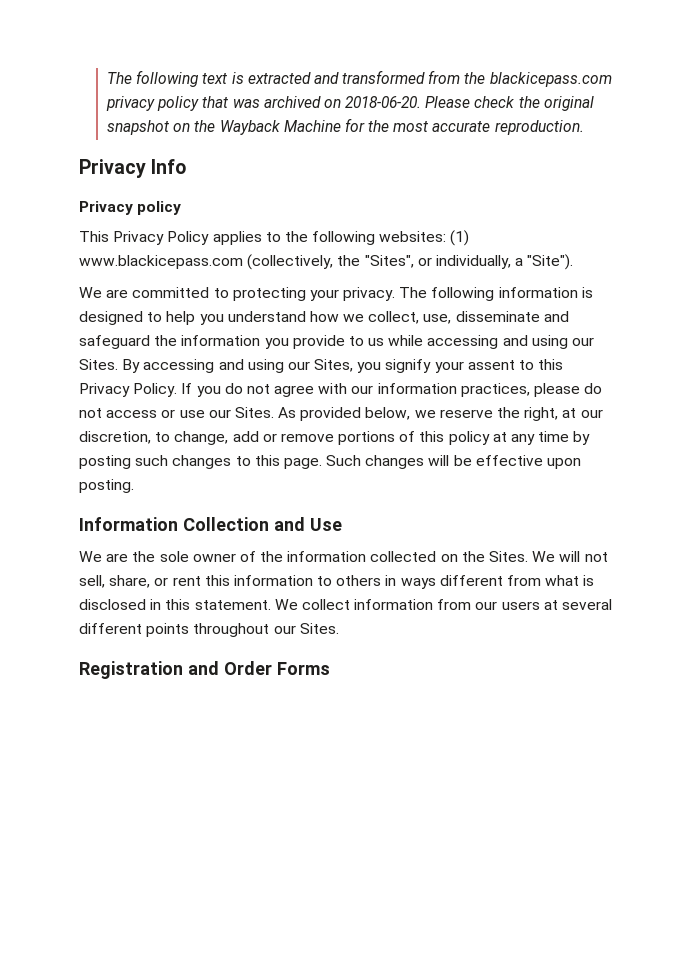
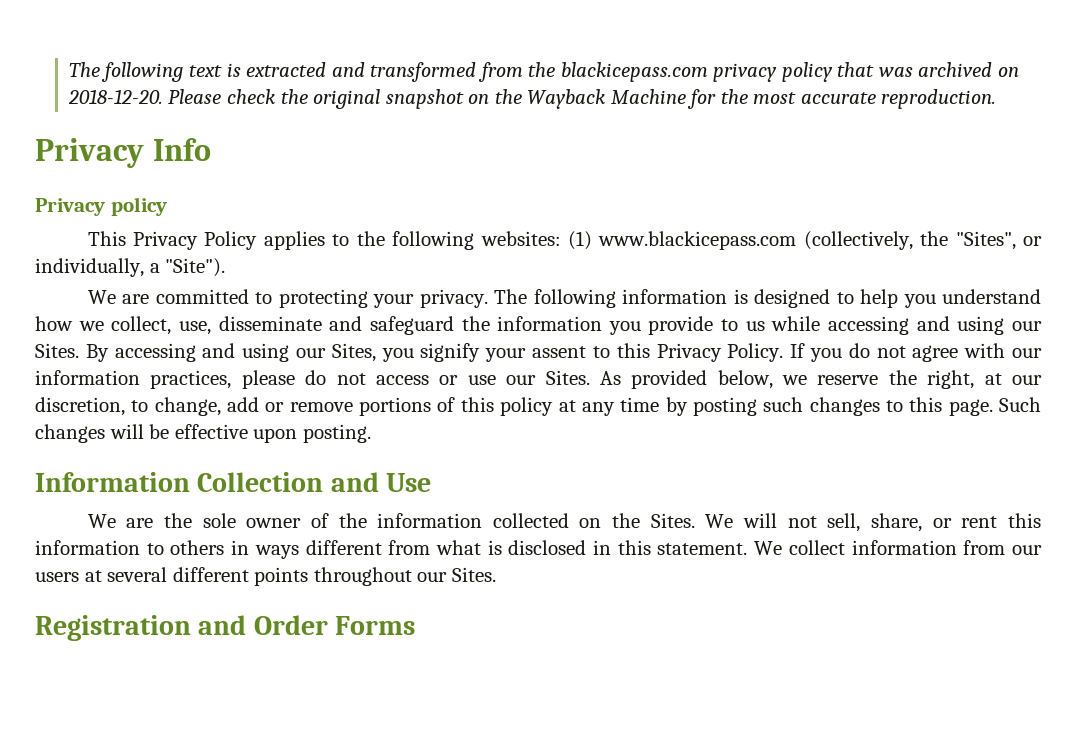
[345,96,422,108] 2018-06-20. -> [67,89,163,104] 2018-12-20.

